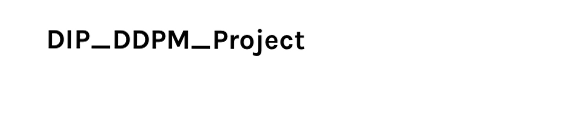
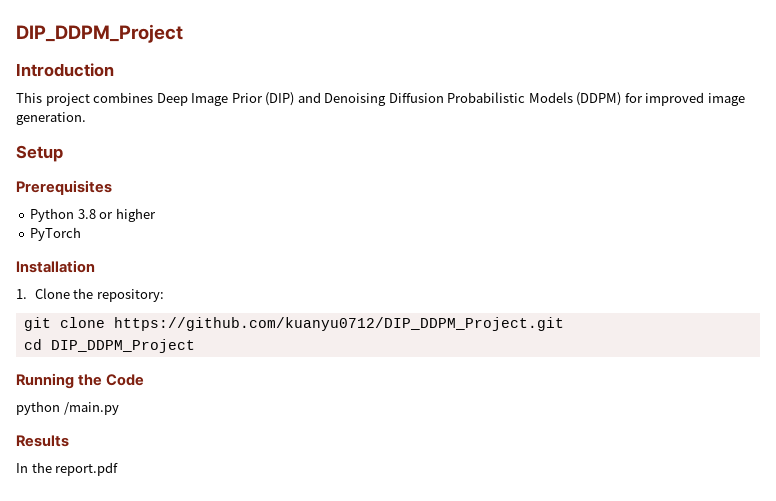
[46,28,306,58] DIP_DDPM_Project -> [16,24,183,43] [16,63,114,77] [16,92,745,106] [16,112,86,125] [16,145,63,162] [16,180,112,195] [30,208,156,222] [30,227,82,241] [16,260,95,273] [16,288,164,302] [23,317,564,331] [23,339,195,353] [16,373,145,389] [16,401,119,415] [16,435,69,447] [16,462,119,476] DIP_DDPM_Project // Introduction // This project combines Deep Image Prior (DIP) and Denoising Diffusion Probabilistic Models (DDPM) for improved image generation. // Setup // Prerequisites // Python 3.8 or higher // PyTorch // Installation // 1. Clone the repository: // git clone https://github.com/kuanyu0712/DIP_DDPM_Project.git // cd DIP_DDPM_Project // Running the Code // python /main.py // Results // In the report.pdf

